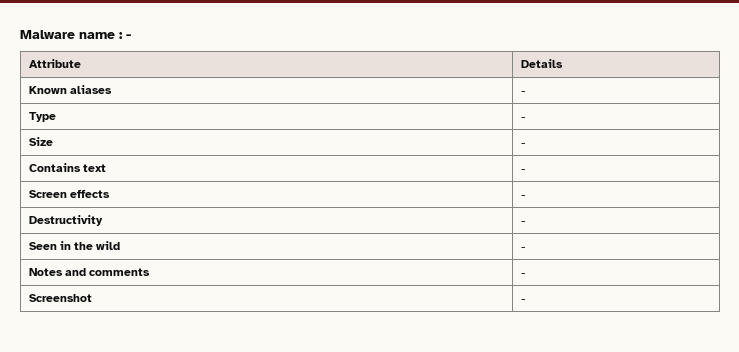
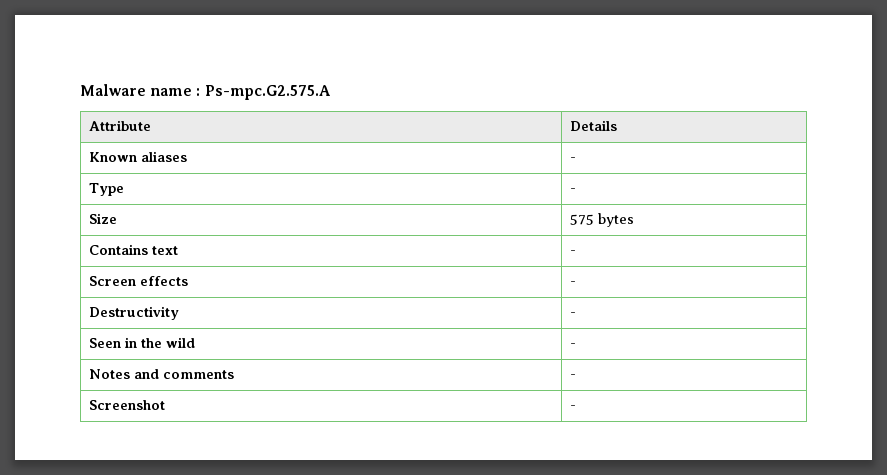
[126,34,131,39] - -> [204,85,331,100] Ps-mpc.G2.575.A
[520,143,525,146] - -> [570,213,635,227] 575 bytes

